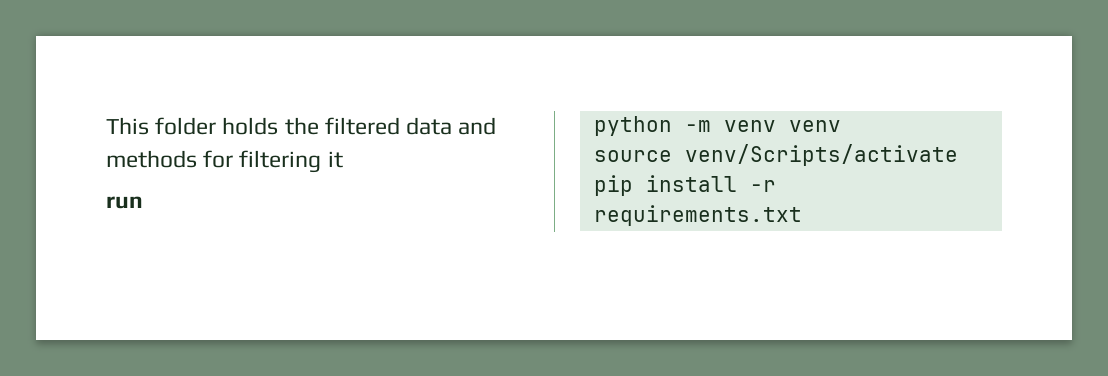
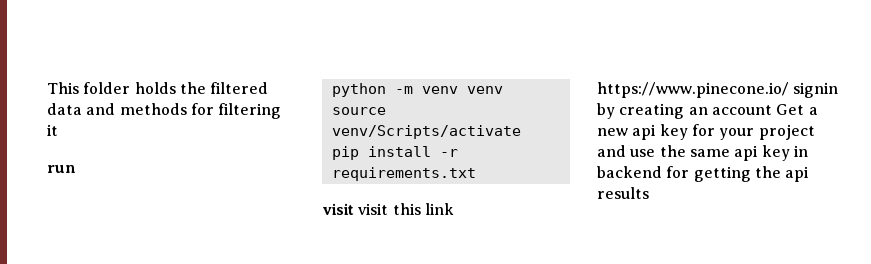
(802, 215) none -> [322,203,454,215] [597,82,839,98] [597,103,818,119] [597,124,815,140] [597,145,808,161] [597,166,810,182] [597,187,649,199] // visit visit this link https://www.pinecone.io/ signin by creating an account Get a new api key for your project and use the same api key in backend for getting the api results

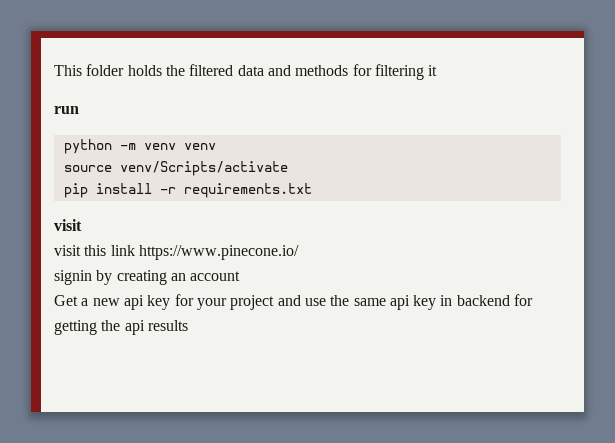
(354, 209) none -> (82, 225) //
(789, 90) none -> (299, 252) //
(772, 110) none -> (241, 276) //

